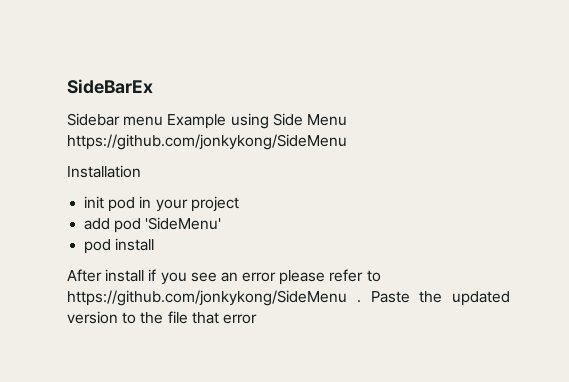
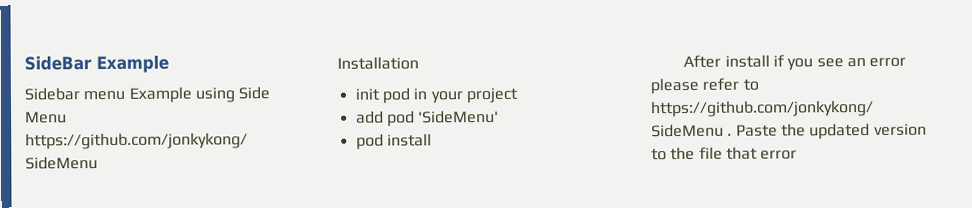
[67,79,153,94] SideBarEx -> [24,55,169,74] SideBar Example

